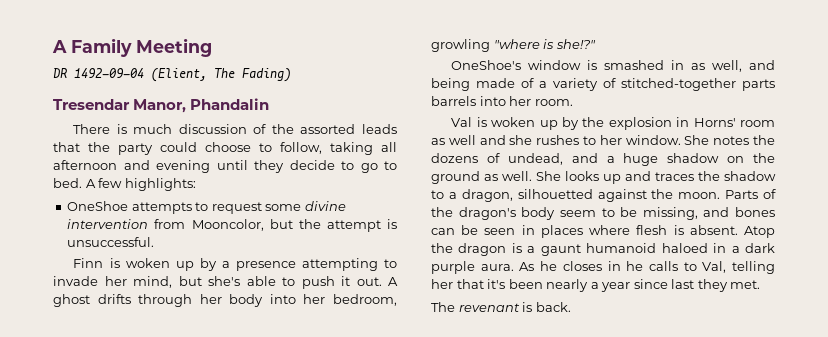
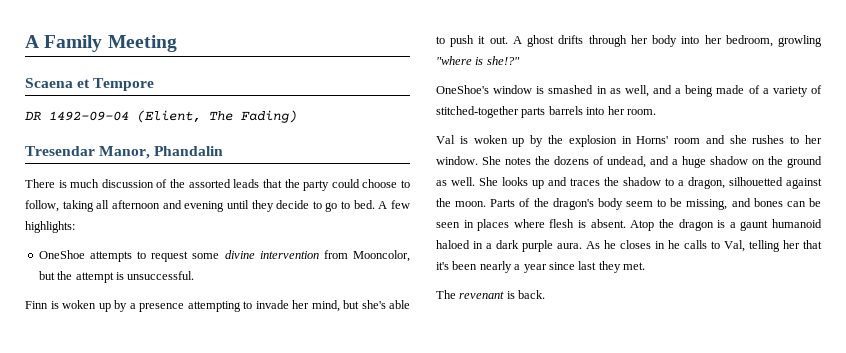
(212, 47) none -> [25,78,155,91] // Scaena et Tempore
(775, 65) none -> [675,88,682,94] a
[431,135,476,145] as well -> (701, 141) none

